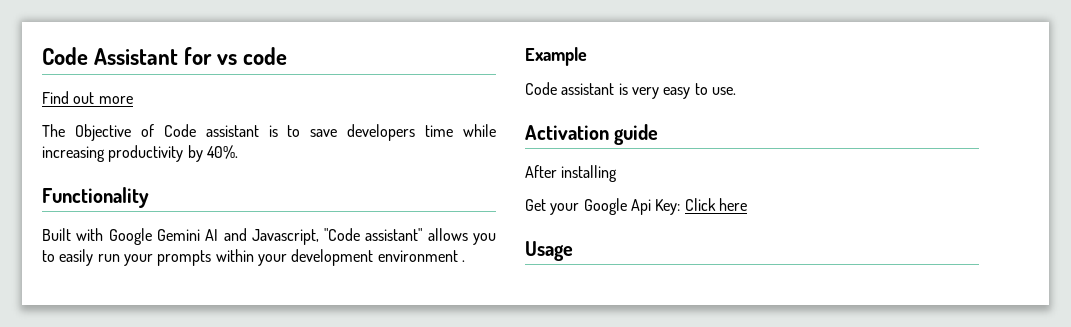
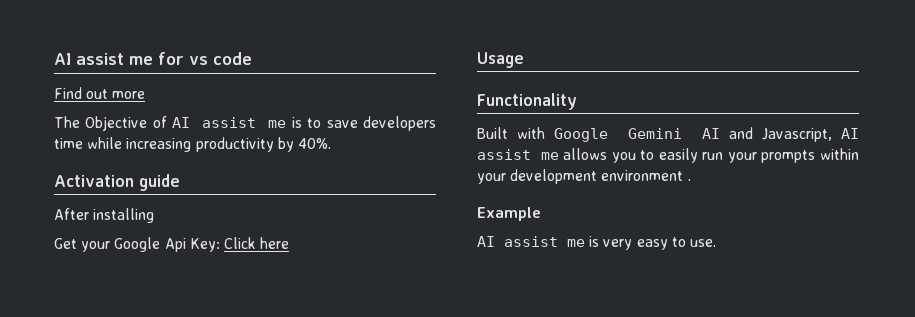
[42,47,179,65] Code Assistant -> [54,53,153,65] AI assist me
[163,124,259,137] Code assistant -> [172,117,287,128] AI assist me
[42,187,149,208] [42,228,497,245] [42,249,465,266] [525,47,587,66] [525,82,736,99] // Functionality // Built with Google Gemini AI and Javascript, "Code assistant" allows you to easily run your prompts within your development environment . // Example // Code assistant is very easy to use. -> (331, 143) none
(573, 251) none -> [477,93,577,110] [477,127,859,142] [477,148,859,163] [477,169,691,184] [477,207,541,221] [477,236,716,250] // Functionality // Built with Google Gemini AI and Javascript, AI assist me allows you to easily run your prompts within your development environment . // Example // AI assist me is very easy to use.

